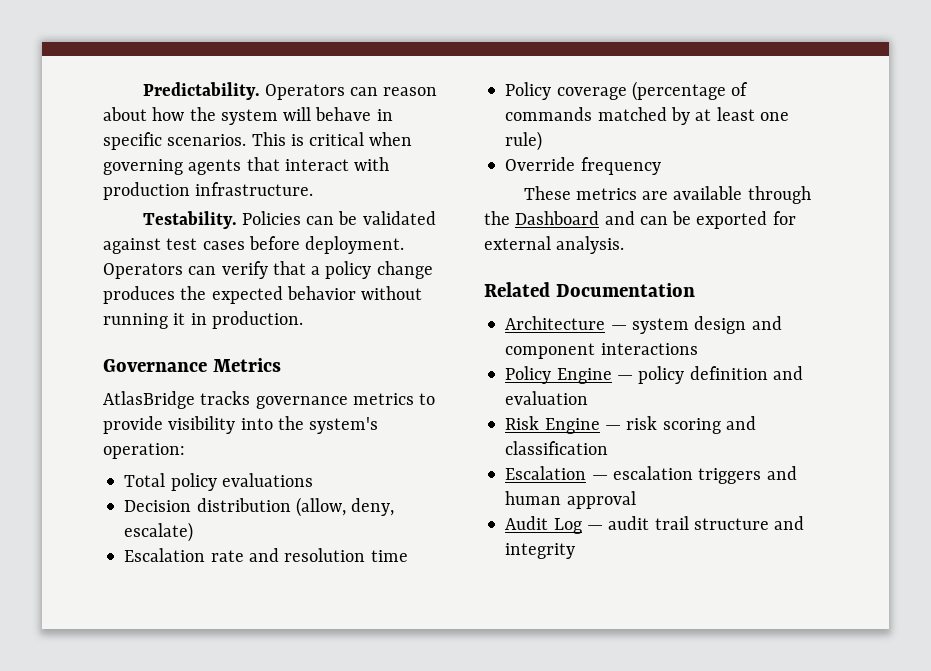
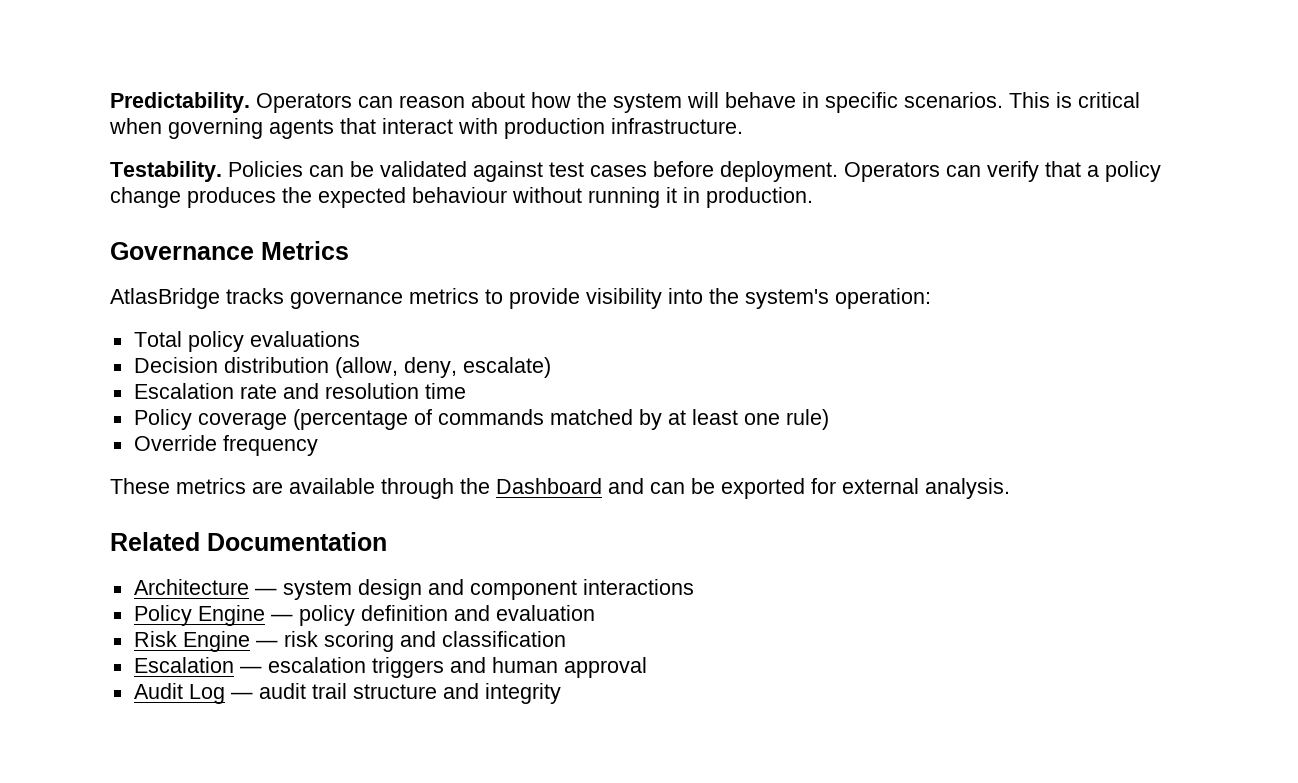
[286,286,356,300] behavior -> [412,187,507,203] behaviour

